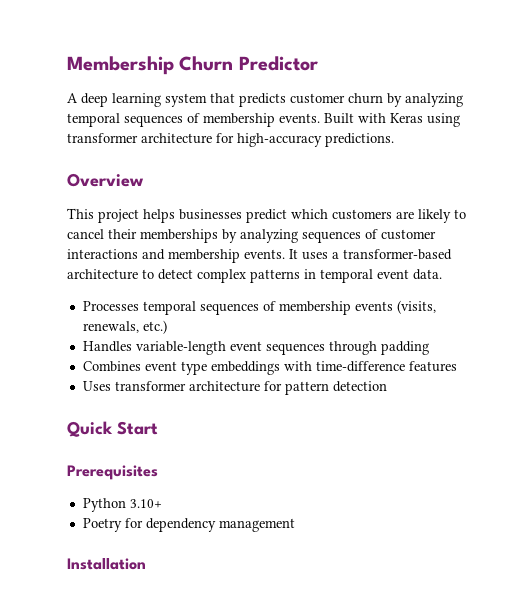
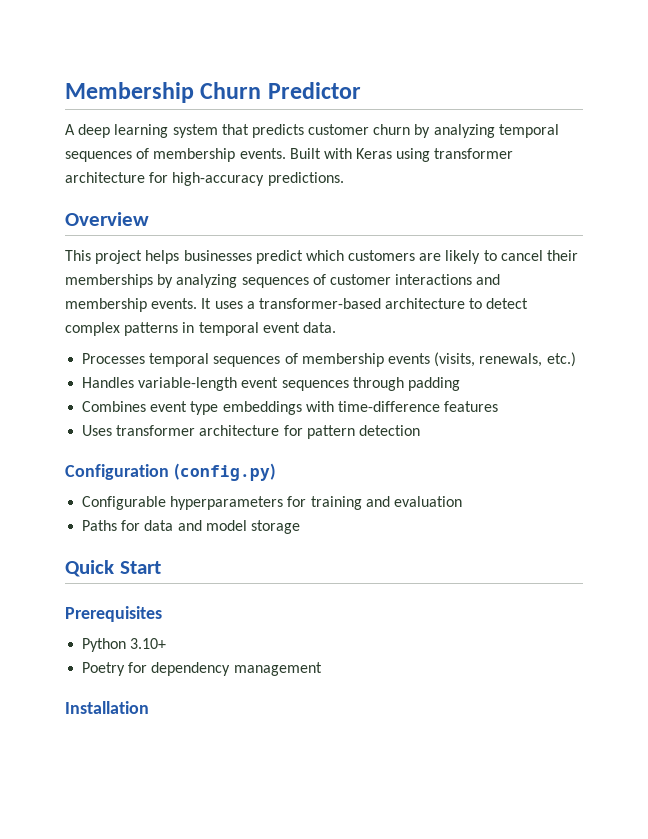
(387, 386) none -> [65,463,276,481] [82,496,462,510] [82,520,300,534] // Configuration (config.py) // Configurable hyperparameters for training and evaluation // Paths for data and model storage

